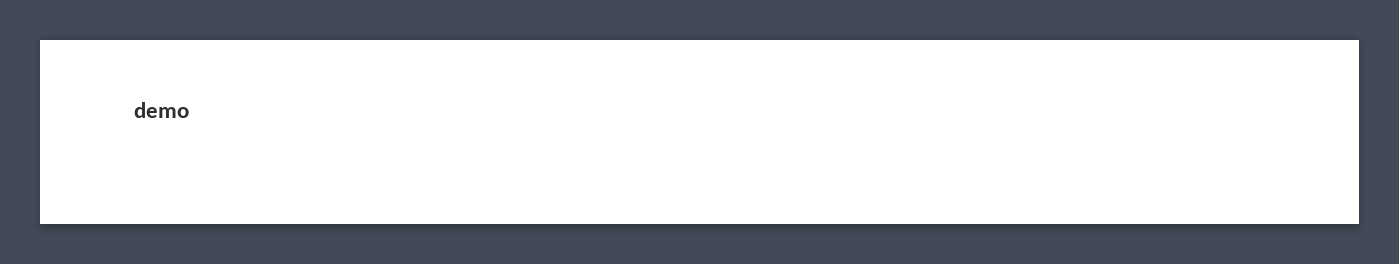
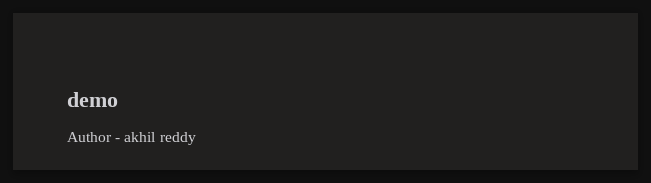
(189, 110) none -> [67,132,196,145] // Author - akhil reddy

